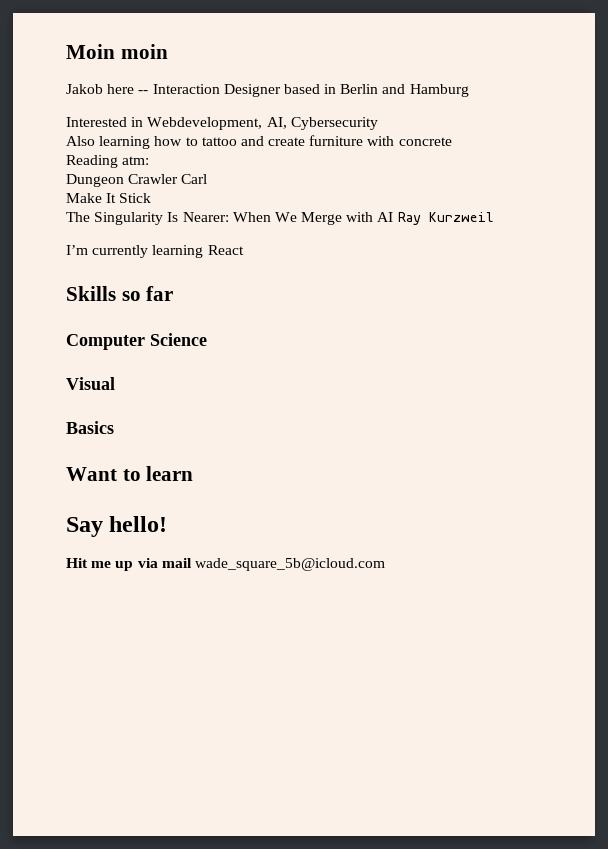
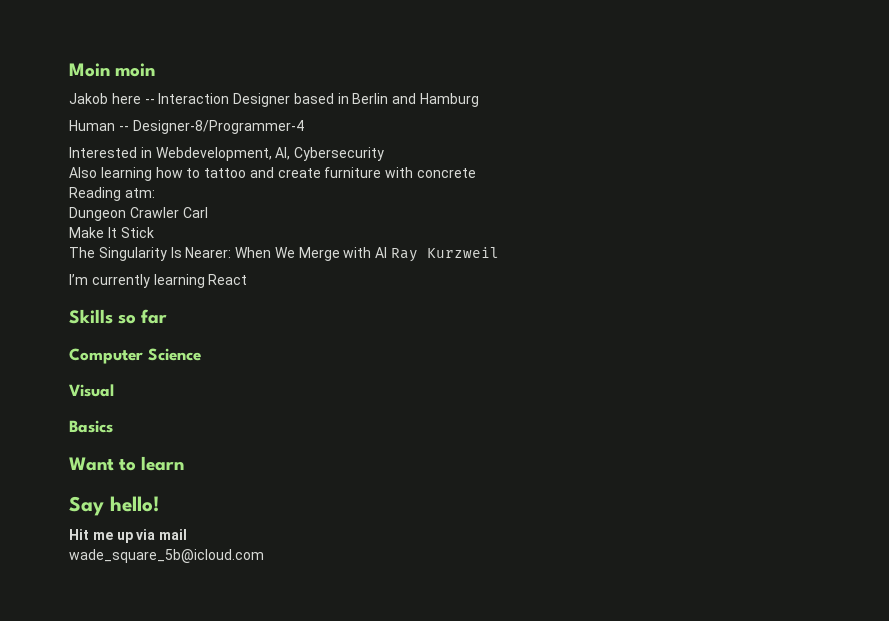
(469, 90) none -> [69,120,304,134] // Human -- Designer-8/Programmer-4
(192, 563) none -> (188, 534) //

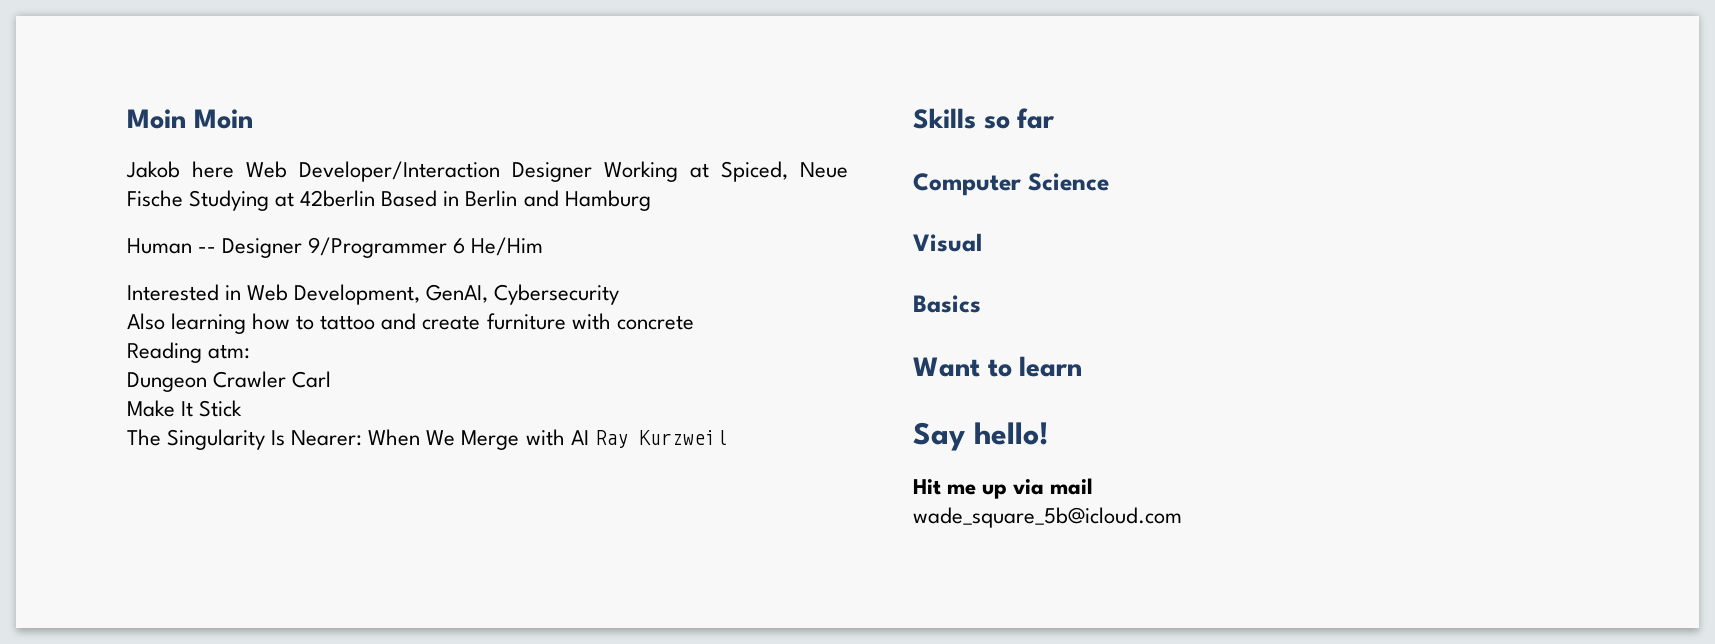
[69,63,156,77] Moin moin -> [127,109,253,129] Moin Moin
[144,93,334,107] -- Interaction Designer based -> [246,161,848,182] [127,190,438,211] Web Developer/Interaction Designer Working at Spiced, Neue Fische Studying at 42berlin Based
[132,120,304,134] Designer-8/Programmer-4 -> [222,237,544,258] Designer 9/Programmer 6 He/Him
[155,147,291,161] Webdevelopment, AI, -> [247,284,489,305] Web Development, GenAI,
[69,274,248,288] // I’m currently learning React -> (727, 437) none

